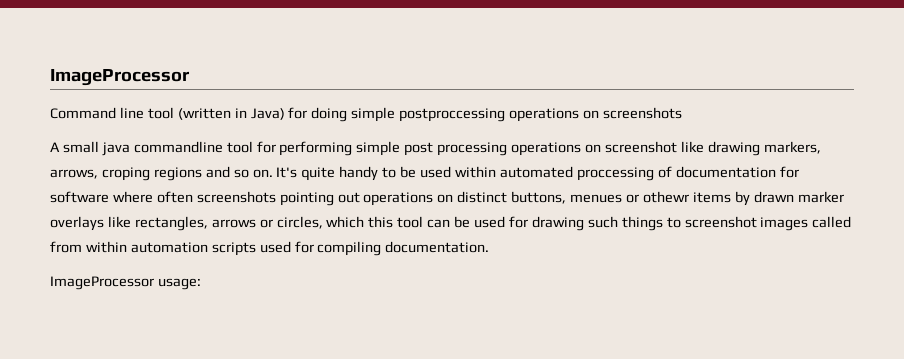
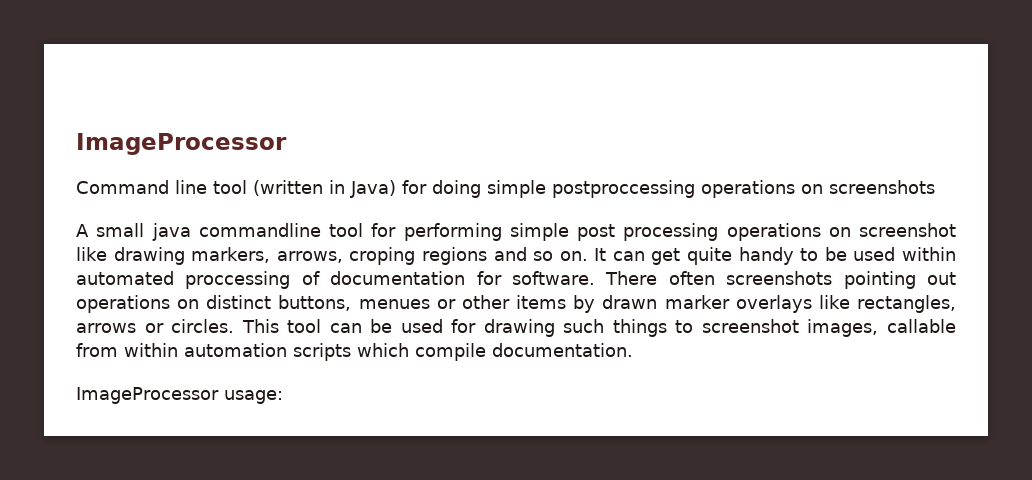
[276,167,298,178] It's -> [594,248,681,265] It can get
[50,191,153,203] software where -> [512,271,658,285] software. There
[642,191,689,203] othewr -> [461,295,510,309] other
[276,216,394,229] circles, which this -> [171,319,279,333] circles. This
[760,216,852,231] images called -> [807,319,956,337] images, callable
[259,241,382,256] used for compiling -> [357,343,486,361] which compile

